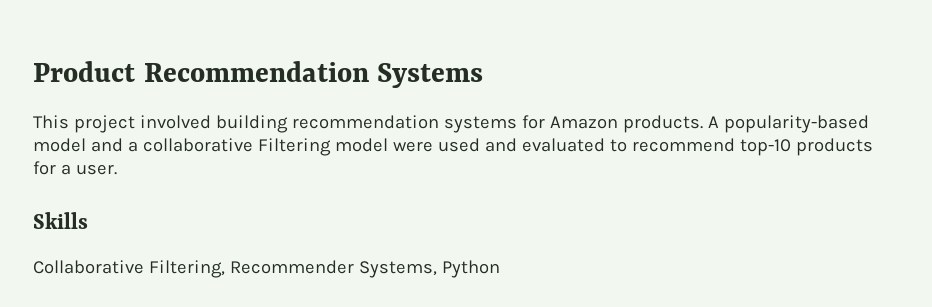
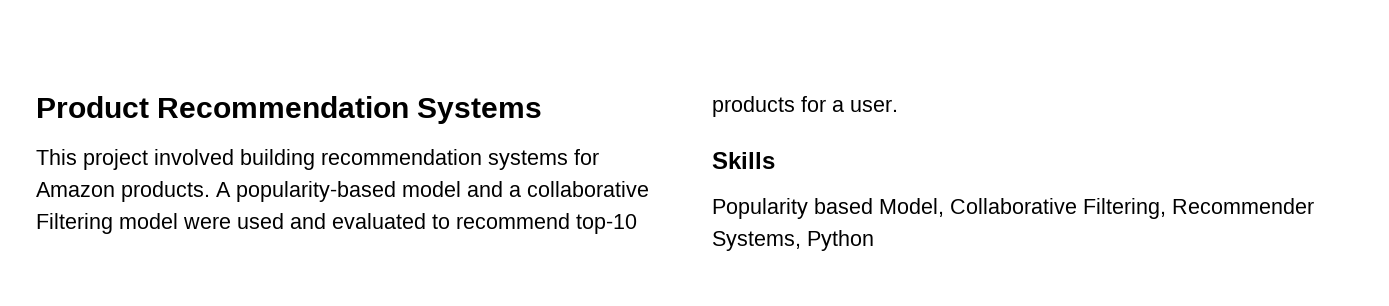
(88, 220) none -> [712,198,944,219] Popularity based Model,

